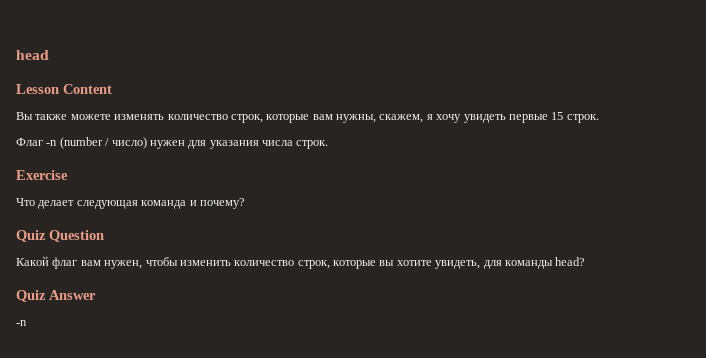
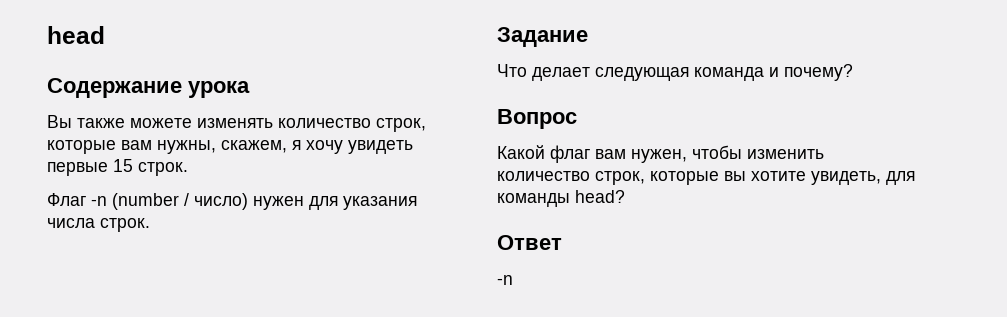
[16,84,112,94] Lesson Content -> [47,78,250,98] Содержание урока
[16,170,68,180] Exercise -> [497,27,588,47] Задание
[16,230,104,242] Quiz Question -> [497,109,577,129] Вопрос
[16,290,96,302] Quiz Answer -> [497,235,562,250] Ответ

